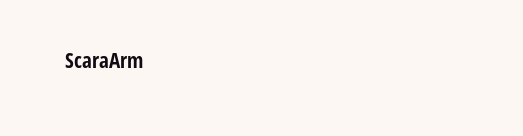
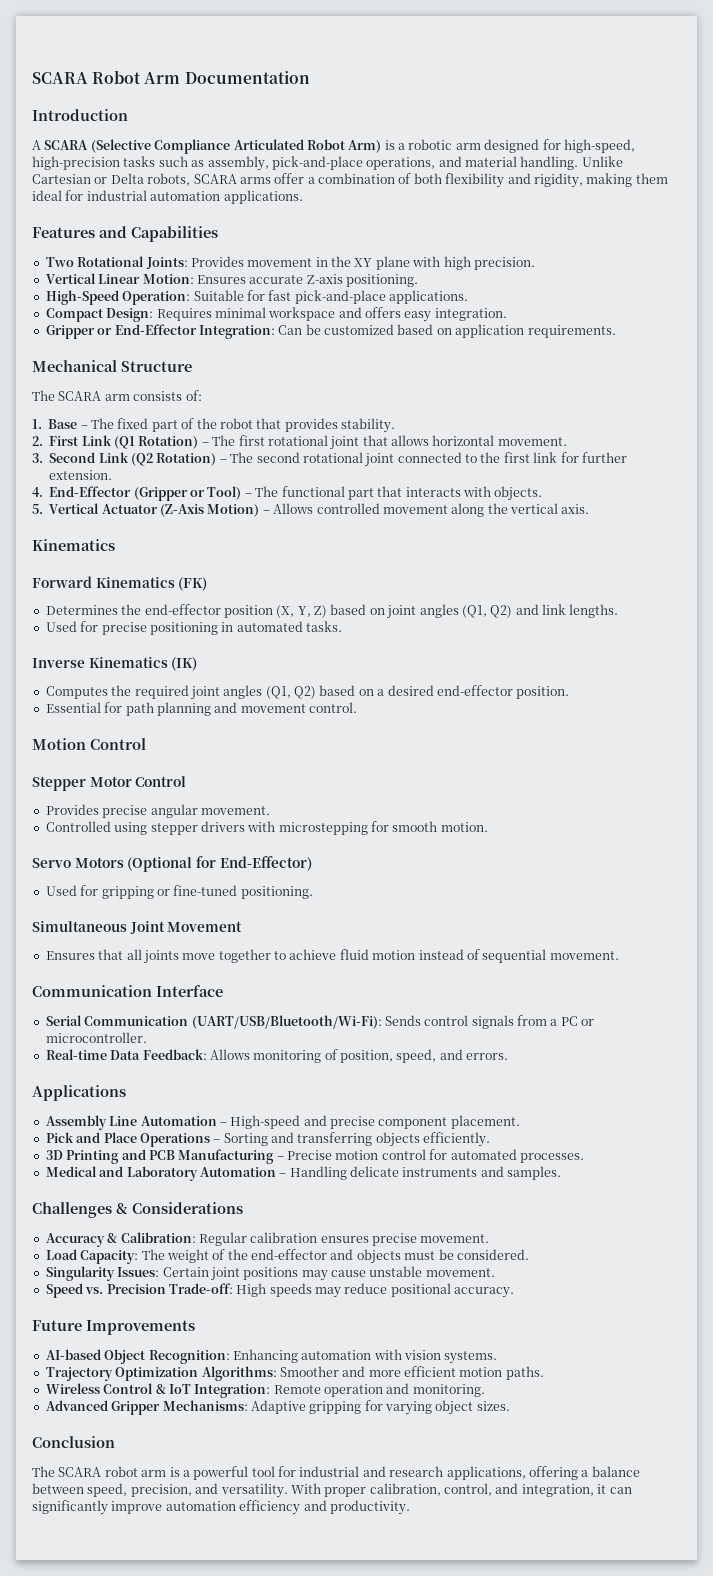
[65,53,143,68] ScaraArm -> [32,70,310,84] [32,109,128,121] [32,139,635,154] [32,156,623,171] [32,173,668,188] [32,190,303,204] [32,226,218,242] [45,256,535,270] [45,273,418,287] [45,290,468,305] [45,307,507,322] [45,324,616,339] [32,360,192,372] [32,390,202,401] [32,418,395,433] [32,435,567,450] [32,452,627,467] [49,470,113,480] [32,486,543,501] [32,503,590,517] [32,539,115,551] [32,576,208,591] [45,604,619,619] [45,621,342,635] [32,657,198,671] [45,685,570,700] [45,702,357,716] [32,738,146,750] [32,776,187,791] [45,804,270,818] [45,821,488,835] [32,856,312,872] [45,885,313,899] [32,921,243,934] [45,949,619,964] [32,985,223,997] [45,1015,595,1029] [45,1032,147,1043] [45,1049,509,1063] [32,1085,126,1101] [45,1115,520,1130] [45,1132,491,1147] [45,1149,584,1164] [45,1166,562,1181] [32,1202,243,1218] [45,1232,490,1247] [45,1249,529,1264] [45,1266,495,1281] [45,1283,515,1298] [32,1320,195,1335] [45,1349,498,1364] [45,1366,544,1381] [45,1383,485,1398] [45,1400,510,1415] [32,1436,115,1448] [32,1466,640,1480] [32,1483,632,1498] [32,1500,410,1515] SCARA Robot Arm Documentation // Introduction // A SCARA (Selective Compliance Articulated Robot Arm) is a robotic arm designed for high-speed, high-precision tasks such as assembly, pick-and-place operations, and material handling. Unlike Cartesian or Delta robots, SCARA arms offer a combination of both flexibility and rigidity, making them ideal for industrial automation applications. // Features and Capabilities // Two Rotational Joints: Provides movement in the XY plane with high precision. // Vertical Linear Motion: Ensures accurate Z-axis positioning. // High-Speed Operation: Suitable for fast pick-and-place applications. // Compact Design: Requires minimal workspace and offers easy integration. // Gripper or End-Effector Integration: Can be customized based on application requirements. // Mechanical Structure // The SCARA arm consists of: // 1. Base – The fixed part of the robot that provides stability. // 2. First Link (Q1 Rotation) – The first rotational joint that allows horizontal movement. // 3. Second Link (Q2 Rotation) – The second rotational joint connected to the first link for further extension. // 4. End-Effector (Gripper or Tool) – The functional part that interacts with objects. // 5. Vertical Actuator (Z-Axis Motion) – Allows controlled movement along the vertical axis. // Kinematics // Forward Kinematics (FK) // Determines the end-effector position (X, Y, Z) based on joint angles (Q1, Q2) and link lengths. // Used for precise positioning in automated tasks. // Inverse Kinematics (IK) // Computes the required joint angles (Q1, Q2) based on a desired end-effector position. // Essential for path planning and movement control. // Motion Control // Stepper Motor Control // Provides precise angular movement. // Controlled using stepper drivers with microstepping for smooth motion. // Servo Motors (Optional for End-Effector) // Used for gripping or fine-tuned positioning. // Simultaneous Joint Movement // Ensures that all joints move together to achieve fluid motion instead of sequential movement. // Communication Interface // Serial Communication (UART/USB/Bluetooth/Wi-Fi): Sends control signals from a PC or microcontroller. // Real-time Data Feedback: Allows monitoring of position, speed, and errors. // Applications // Assembly Line Automation – High-speed and precise component placement. // Pick and Place Operations – Sorting and transferring objects efficiently. // 3D Printing and PCB Manufacturing – Precise motion control for automated processes. // Medical and Laboratory Automation – Handling delicate instruments and samples. // Challenges & Considerations // Accuracy & Calibration: Regular calibration ensures precise movement. // Load Capacity: The weight of the end-effector and objects must be considered. // Singularity Issues: Certain joint positions may cause unstable movement. // Speed vs. Precision Trade-off: High speeds may reduce positional accuracy. // Future Improvements // AI-based Object Recognition: Enhancing automation with vision systems. // Trajectory Optimization Algorithms: Smoother and more efficient motion paths. // Wireless Control & IoT Integration: Remote operation and monitoring. // Advanced Gripper Mechanisms: Adaptive gripping for varying object sizes. // Conclusion // The SCARA robot arm is a powerful tool for industrial and research applications, offering a balance between speed, precision, and versatility. With proper calibration, control, and integration, it can significantly improve automation efficiency and productivity.

